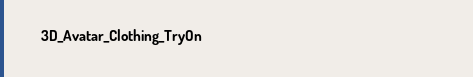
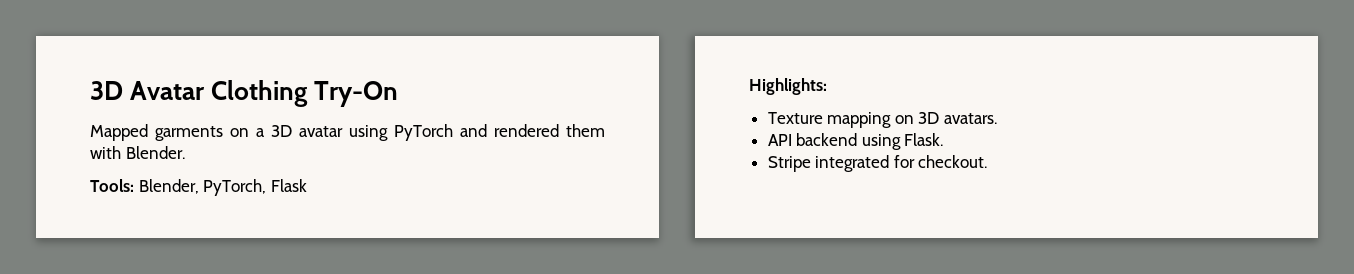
[41,29,202,45] 3D_Avatar_Clothing_TryOn -> [90,80,399,107] [90,124,605,141] [90,146,185,159] [90,179,307,196] [749,78,827,95] [767,112,998,128] [767,133,944,150] [767,155,988,172] 3D Avatar Clothing Try-On // Mapped garments on a 3D avatar using PyTorch and rendered them with Blender. // Tools: Blender, PyTorch, Flask // Highlights: // Texture mapping on 3D avatars. // API backend using Flask. // Stripe integrated for checkout.

